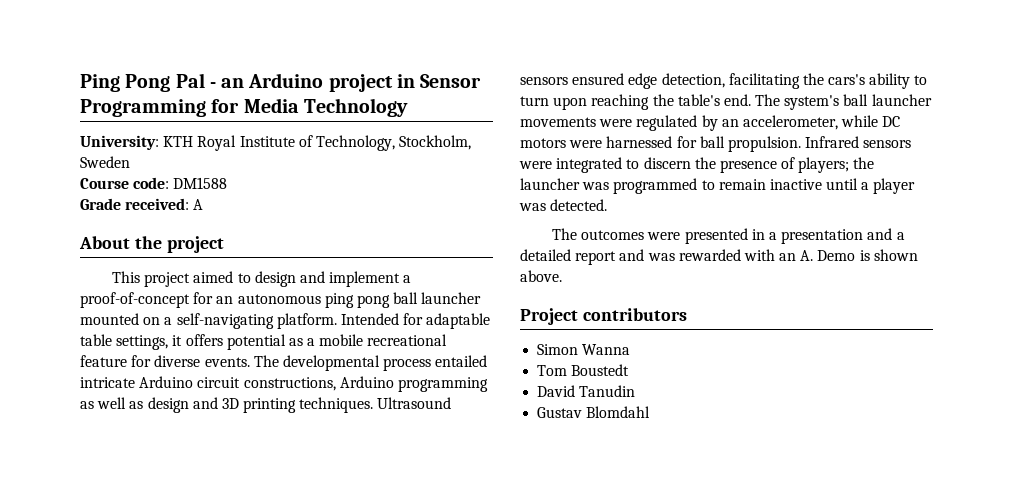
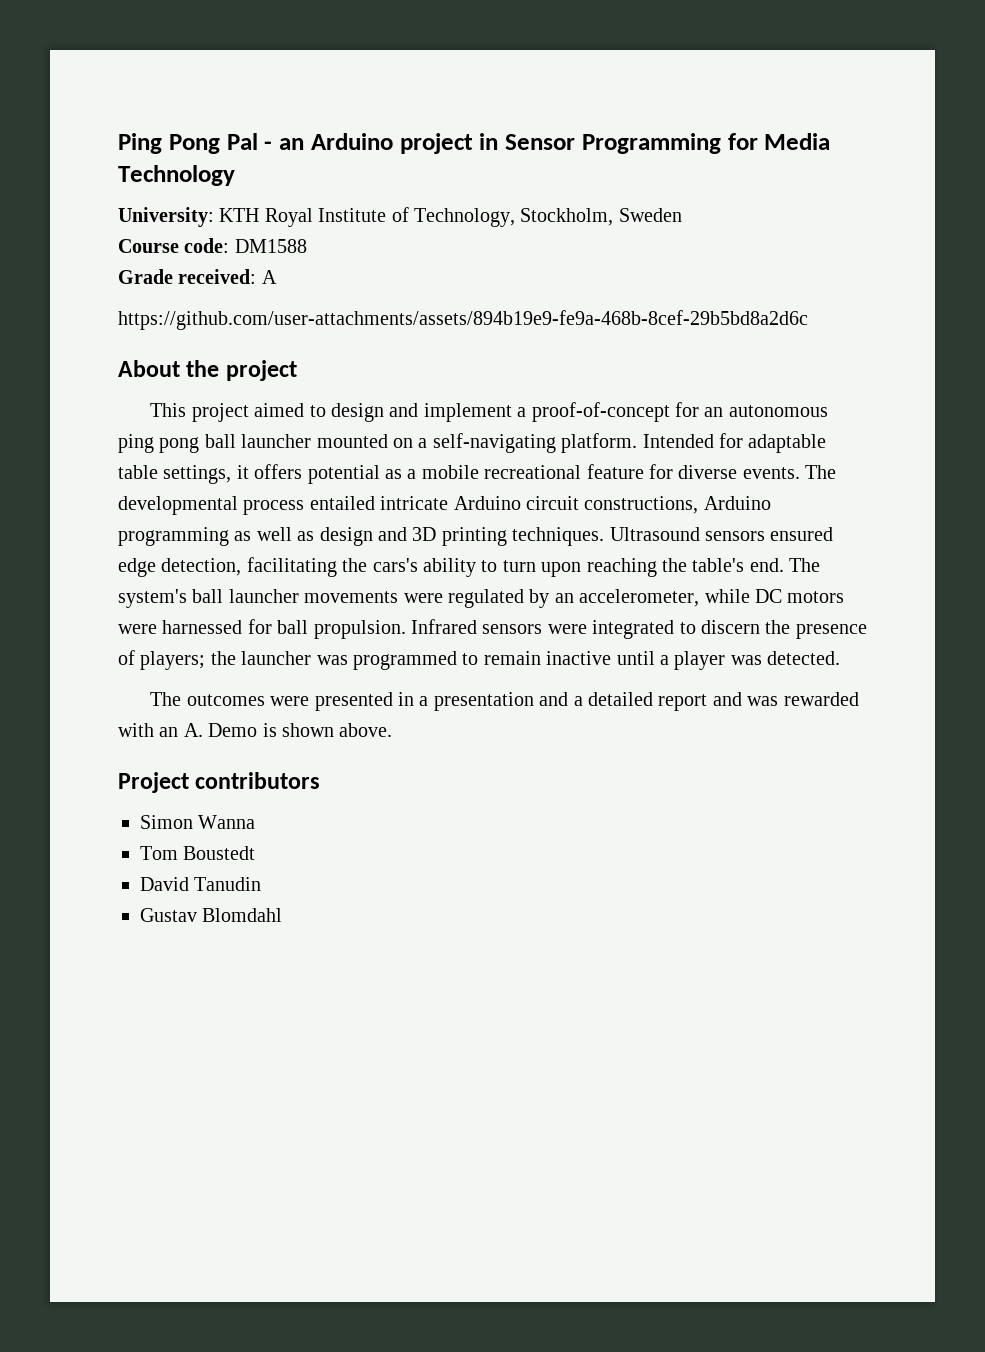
(204, 204) none -> [118,310,808,330] // https://github.com/user-attachments/assets/894b19e9-fe9a-468b-8cef-29b5bd8a2d6c

